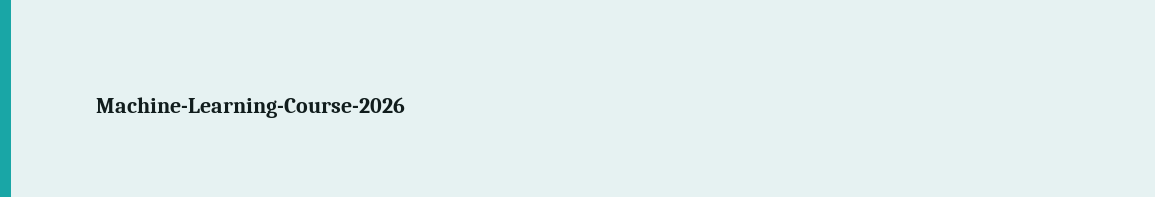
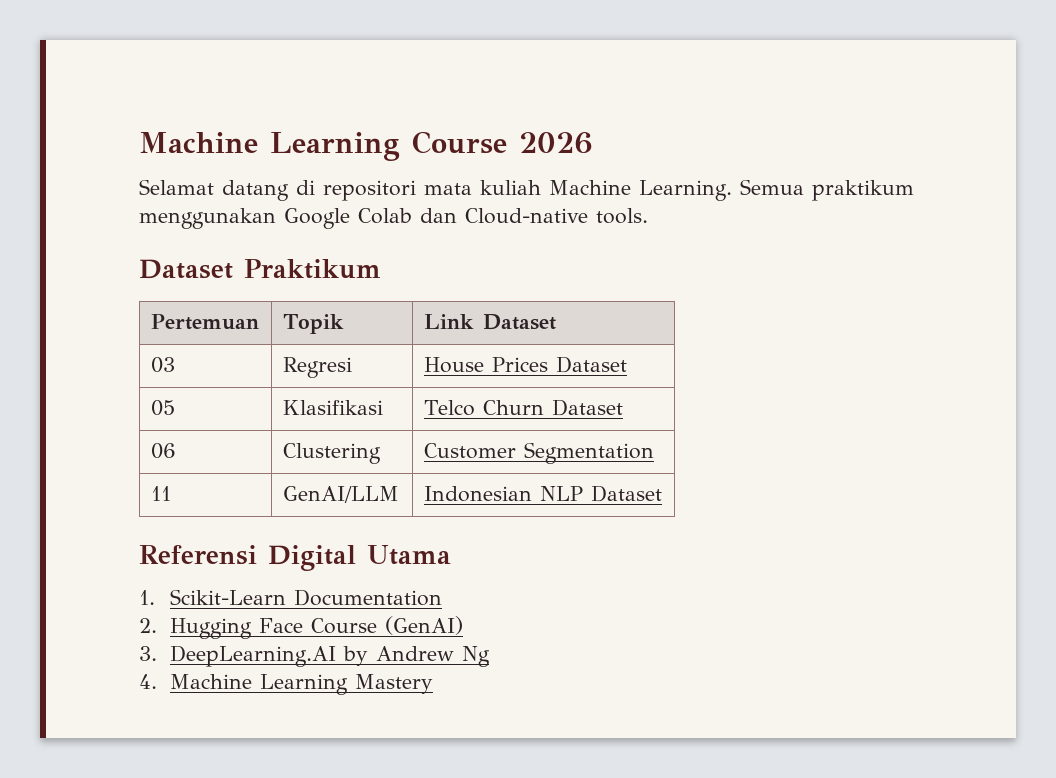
[96,97,405,118] Machine-Learning-Course-2026 -> [139,131,593,161] [139,179,914,201] [139,208,648,229] [139,259,381,279] [150,314,259,330] [282,314,344,334] [423,314,556,330] [150,357,175,373] [282,357,352,378] [423,356,627,373] [150,400,175,416] [282,400,383,415] [423,399,623,416] [150,443,176,459] [282,443,381,464] [423,442,654,464] [150,486,171,501] [282,486,399,503] [423,485,662,502] [139,545,451,571] [139,589,442,606] [139,616,463,639] [139,645,490,667] [139,674,433,695] Machine Learning Course 2026 // Selamat datang di repositori mata kuliah Machine Learning. Semua praktikum menggunakan Google Colab dan Cloud-native tools. // Dataset Praktikum // Pertemuan | Topik | Link Dataset // 03 | Regresi | House Prices Dataset // 05 | Klasifikasi | Telco Churn Dataset // 06 | Clustering | Customer Segmentation // 11 | GenAI/LLM | Indonesian NLP Dataset // Referensi Digital Utama // 1. Scikit-Learn Documentation // 2. Hugging Face Course (GenAI) // 3. DeepLearning.AI by Andrew Ng // 4. Machine Learning Mastery

